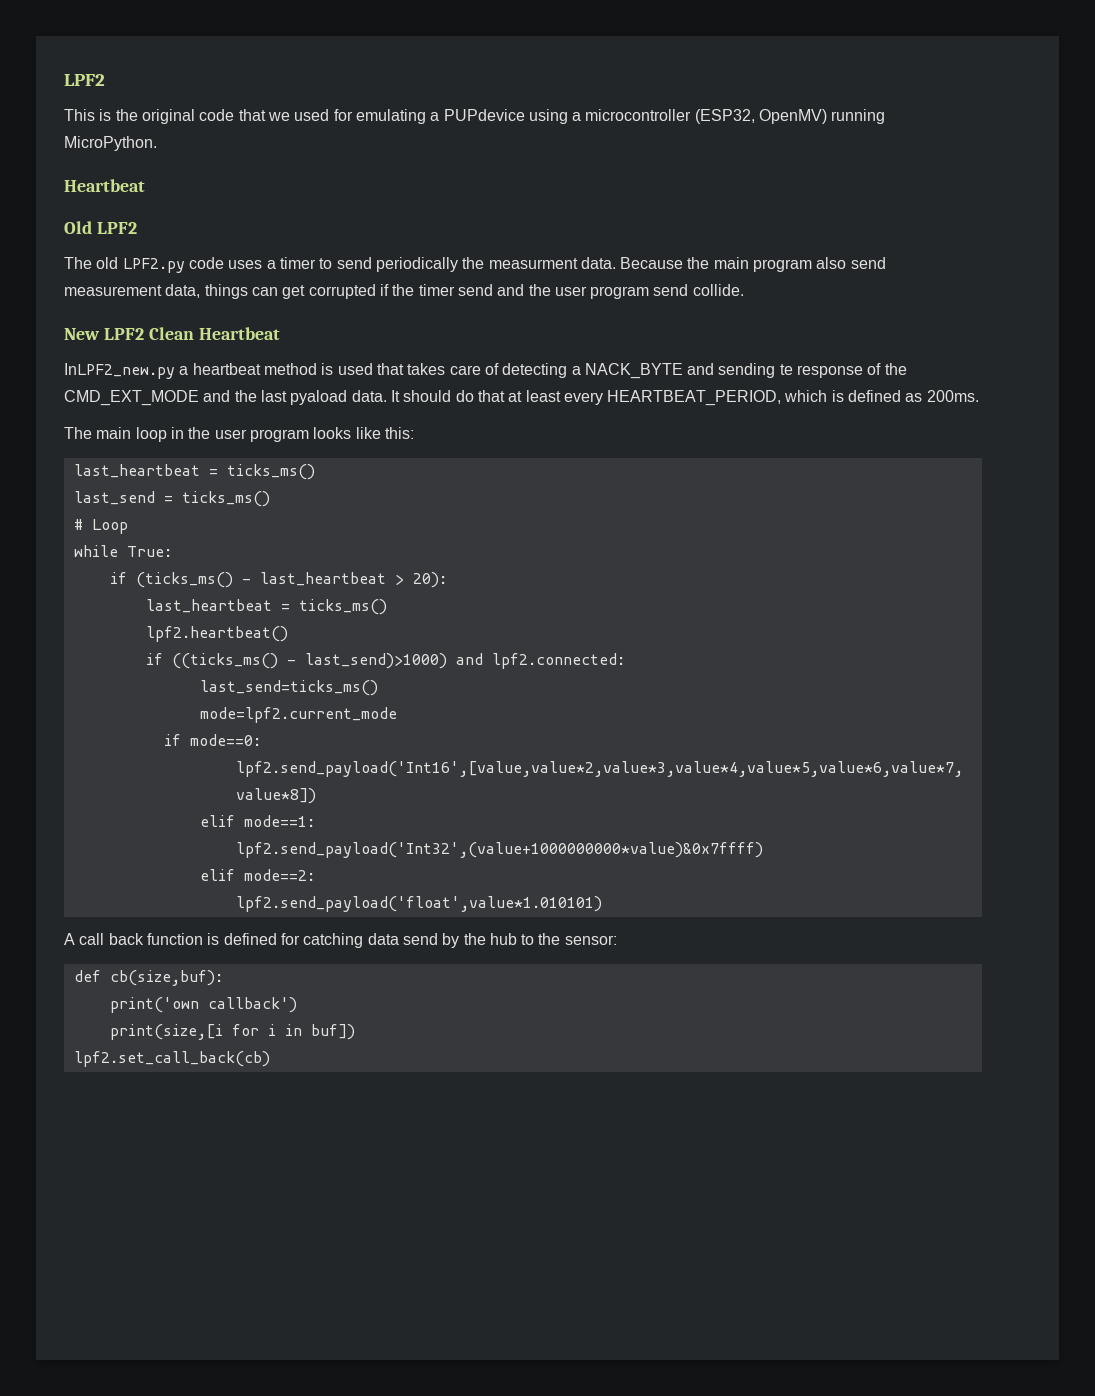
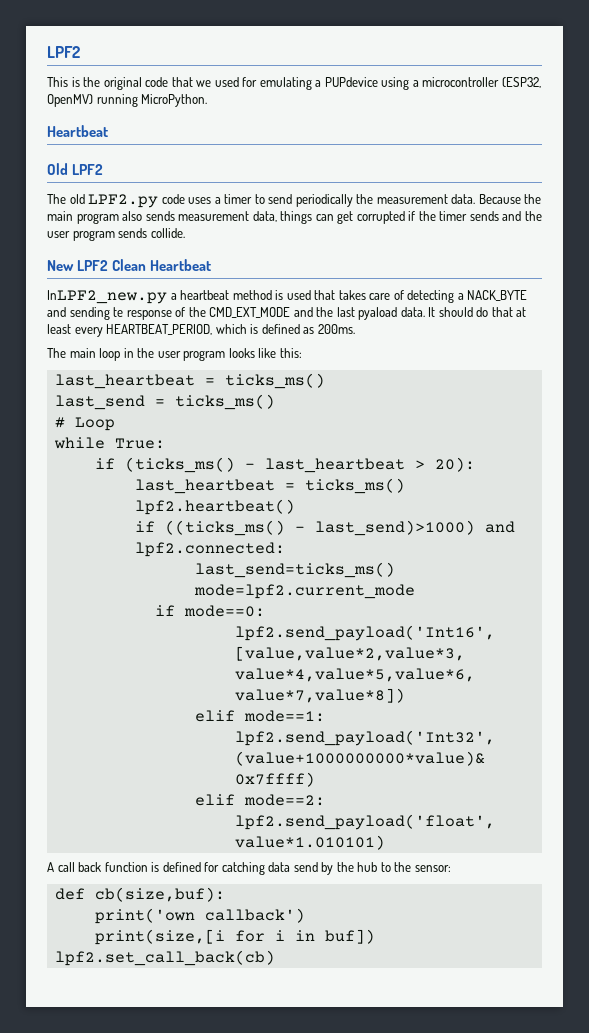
[488,258,578,269] measurment -> [376,194,448,204] measurement
[850,257,886,269] send -> [145,211,175,221] sends
[457,284,493,296] send -> [469,211,499,221] sends
[653,284,689,296] send -> [118,228,148,238] sends

